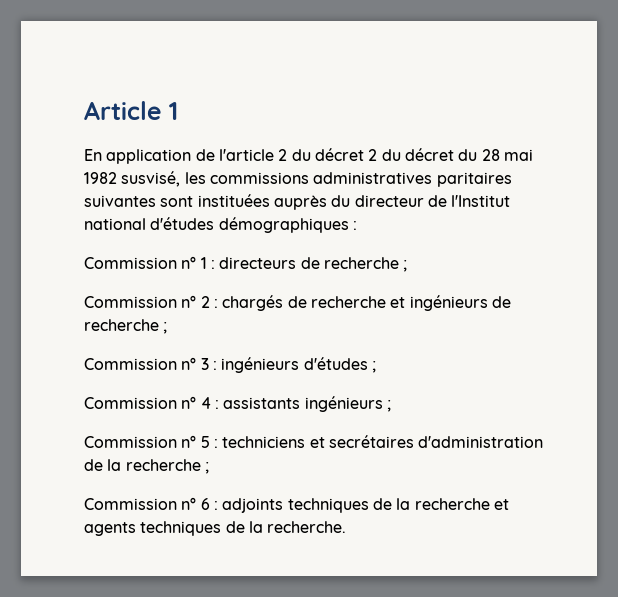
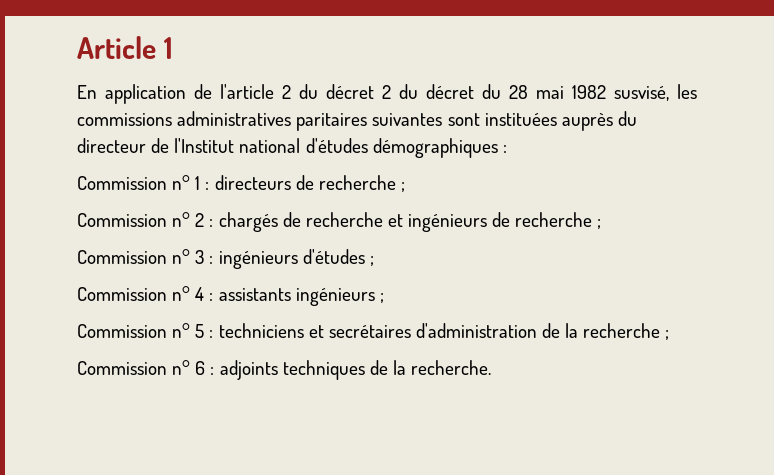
[414,498,509,510] [84,521,263,536] recherche et agents techniques de la -> (406, 367) none

